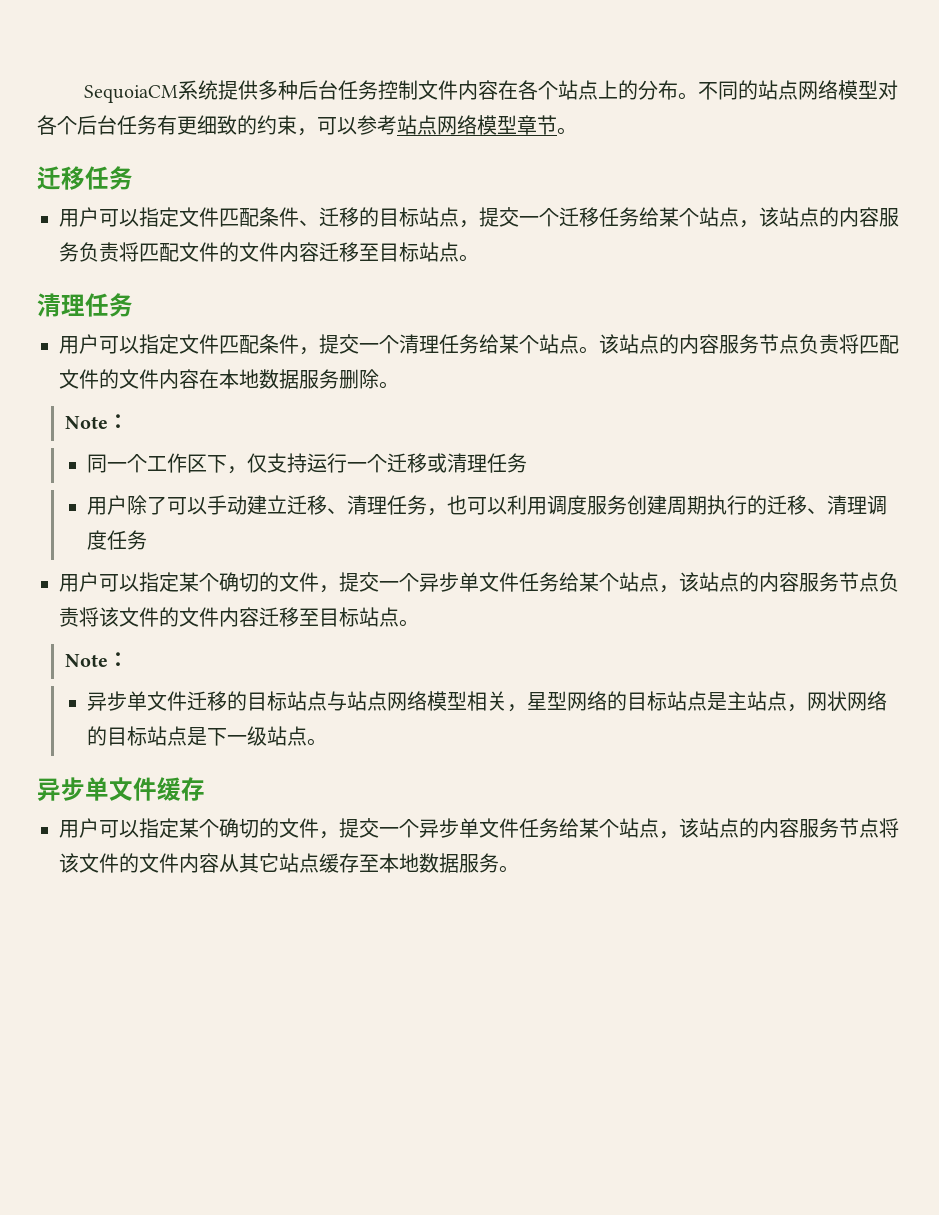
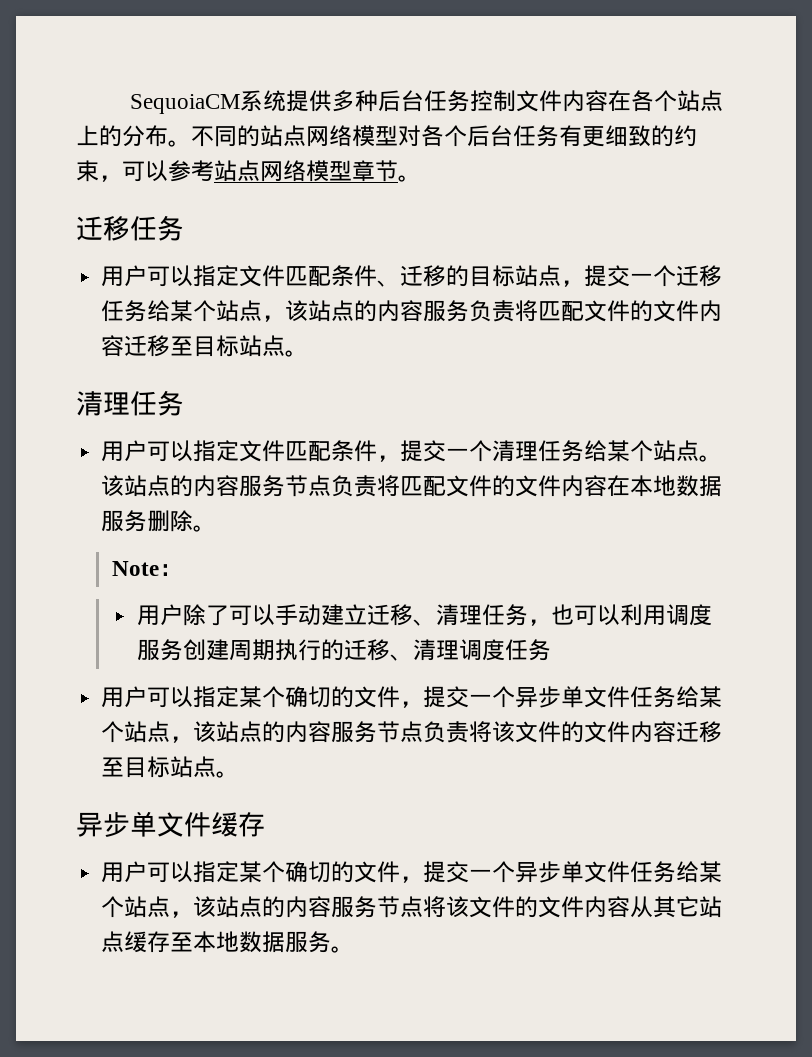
[86,453,527,474] // 同一个工作区下，仅支持运行一个迁移或清理任务 -> (182, 570) none
[64,652,128,667] [86,691,887,712] [86,726,327,746] // Note： // 异步单文件迁移的目标站点与站点网络模型相关，星型网络的目标站点是主站点，网状网络的目标站点是下一级站点。 -> (240, 774) none

